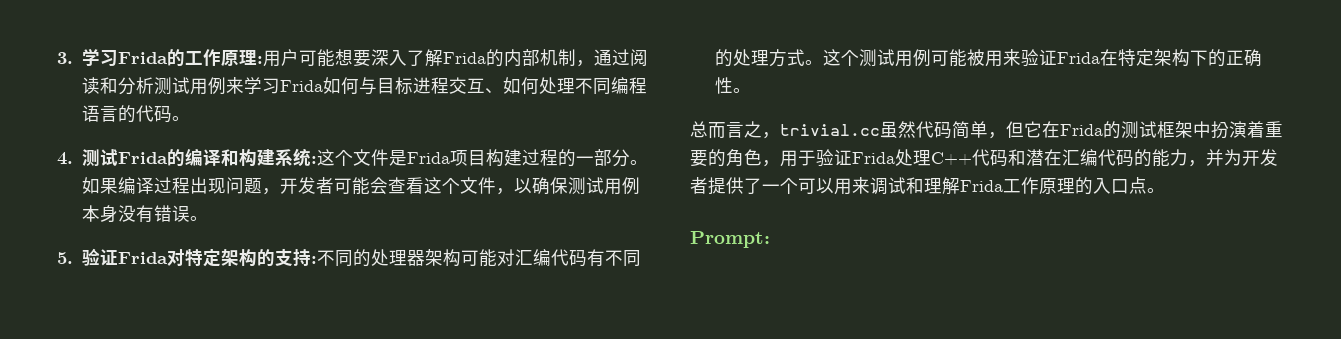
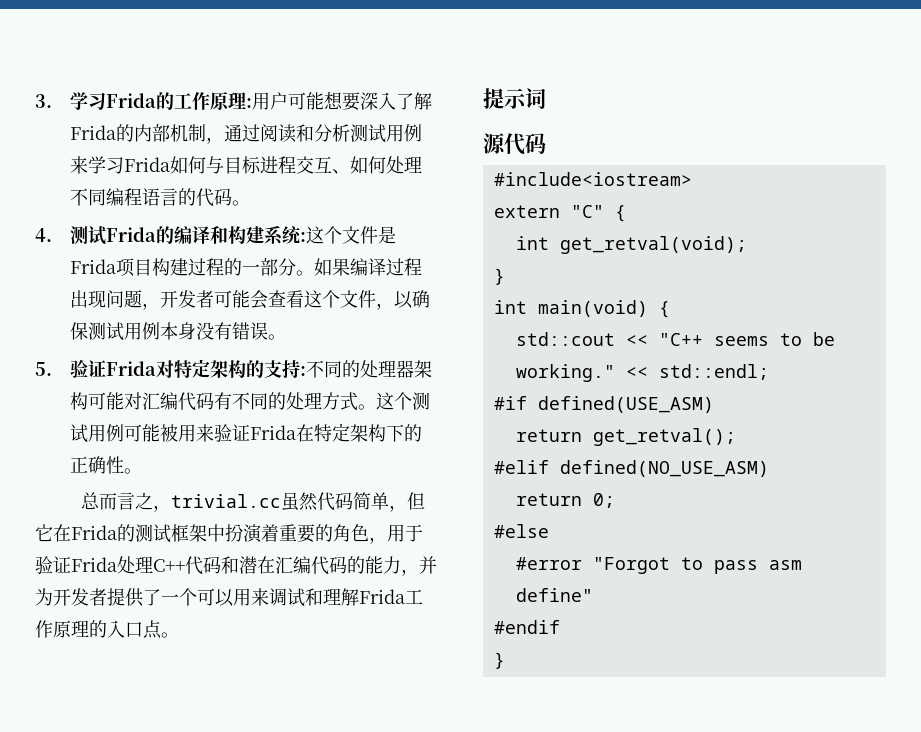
[690,231,770,248] Prompt: -> [483,88,546,109] [483,133,546,155] [493,172,692,186] [493,205,626,222] [515,236,747,254] [493,268,505,285] [493,300,670,318] [515,332,835,346] [515,364,769,382] [493,396,714,413] [515,428,736,446] [493,460,769,477] [515,493,615,508] [493,524,549,538] [515,557,802,574] [515,588,593,602] [493,620,560,634] [493,652,505,669] 提示词 // 源代码 // #include<iostream> // extern "C" { // int get_retval(void); // } // int main(void) { // std::cout << "C++ seems to be working." << std::endl; // #if defined(USE_ASM) // return get_retval(); // #elif defined(NO_USE_ASM) // return 0; // #else // #error "Forgot to pass asm define" // #endif // }

